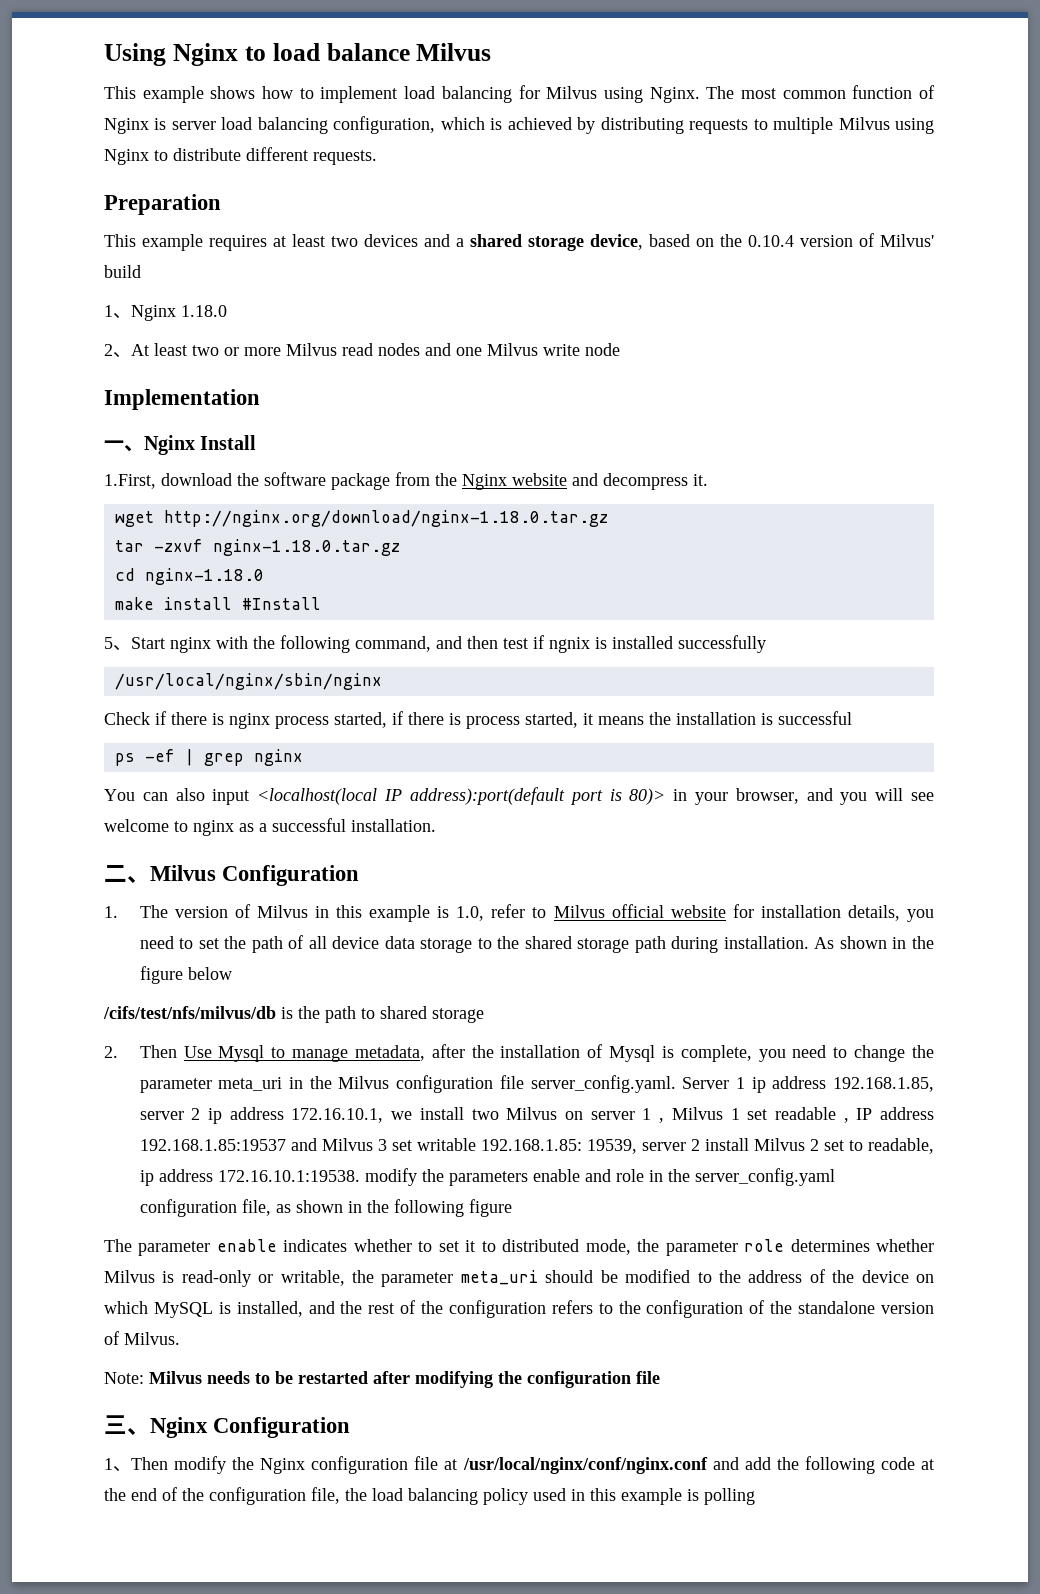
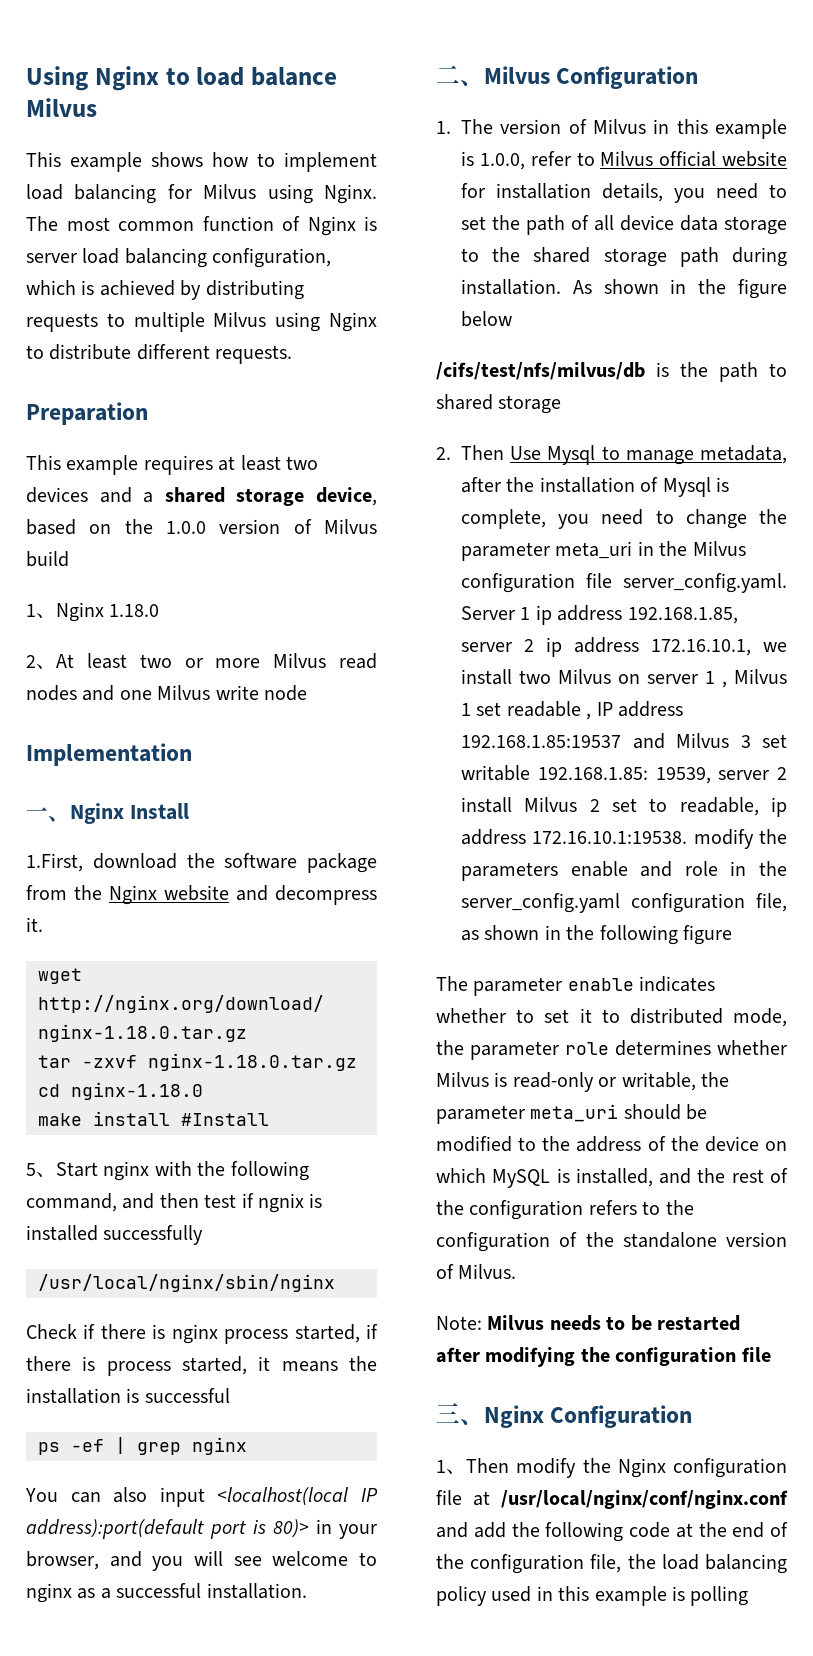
[748,233,934,247] 0.10.4 version of Milvus' -> [166,519,377,534] 1.0.0 version of Milvus
[456,906,485,921] 1.0, -> [479,153,525,170] 1.0.0,

